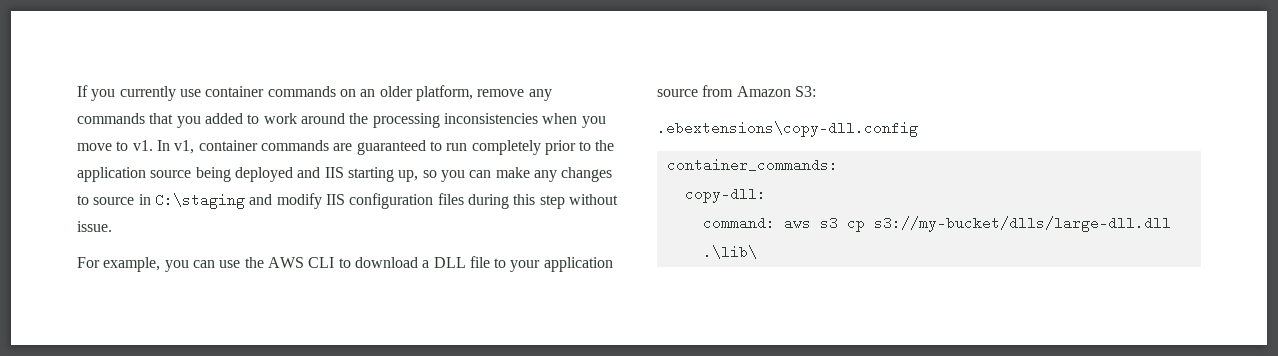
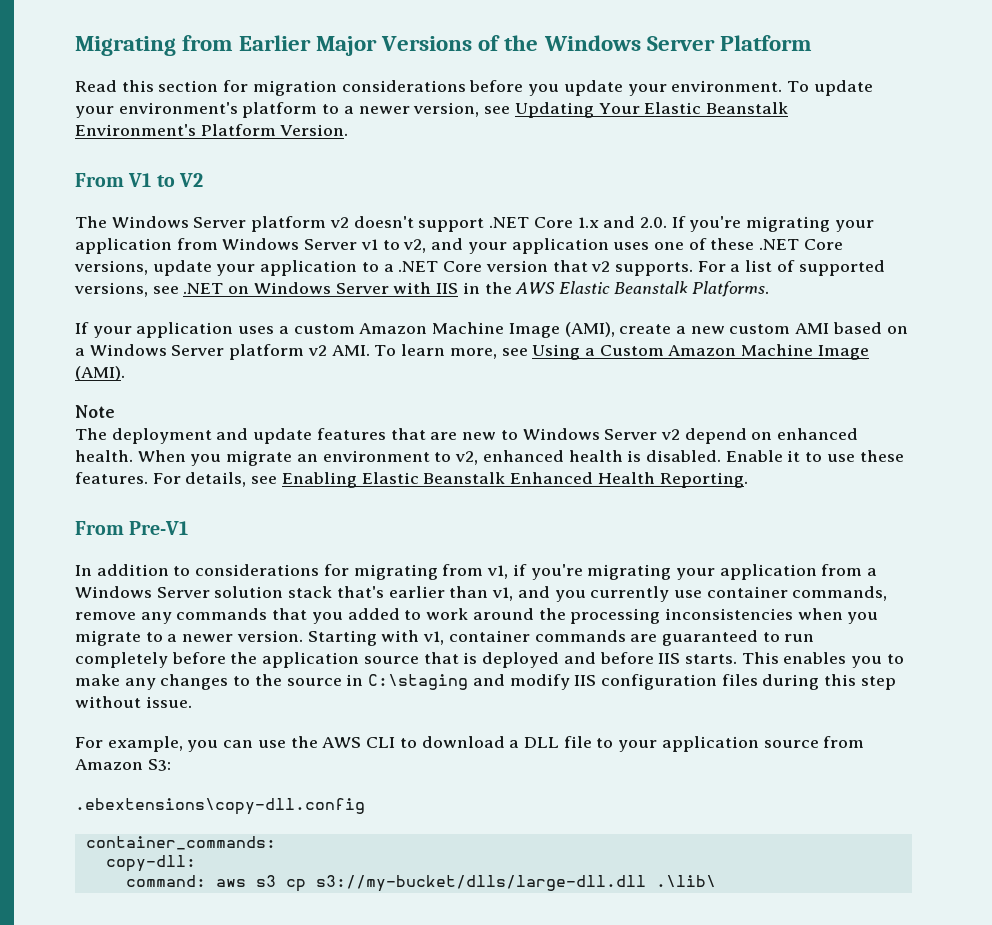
[77,85,473,101] If you currently use container commands on an older platform, -> [75,35,812,56] [75,80,873,96] [75,102,788,118] [75,124,349,136] [75,173,204,187] [75,216,874,232] [75,238,843,254] [74,260,885,276] [74,281,770,297] [75,322,908,338] [75,344,869,360] [75,366,125,381] [75,405,115,418] [75,428,859,444] [75,450,904,466] [75,472,748,488] [75,521,189,535] [75,564,878,580] [75,586,888,602] Migrating from Earlier Major Versions of the Windows Server Platform // Read this section for migration considerations before you update your environment. To update your environment's platform to a newer version, see Updating Your Elastic Beanstalk Environment's Platform Version. // From V1 to V2 // The Windows Server platform v2 doesn't support .NET Core 1.x and 2.0. If you're migrating your application from Windows Server v1 to v2, and your application uses one of these .NET Core versions, update your application to a .NET Core version that v2 supports. For a list of supported versions, see .NET on Windows Server with IIS in the AWS Elastic Beanstalk Platforms. // If your application uses a custom Amazon Machine Image (AMI), create a new custom AMI based on a Windows Server platform v2 AMI. To learn more, see Using a Custom Amazon Machine Image (AMI). // Note // The deployment and update features that are new to Windows Server v2 depend on enhanced health. When you migrate an environment to v2, enhanced health is disabled. Enable it to use these features. For details, see Enabling Elastic Beanstalk Enhanced Health Reporting. // From Pre-V1 // In addition to considerations for migrating from v1, if you're migrating your application from a Windows Server solution stack that's earlier than v1, and you currently use container commands,
[77,140,170,151] move to v1. In -> [75,630,420,646] migrate to a newer version. Starting with
[544,140,592,155] prior to -> [171,652,226,664] before
[195,167,492,182] being deployed and IIS starting up, so you can -> [423,652,904,668] that is deployed and before IIS starts. This enables you to
(89, 200) none -> [254,674,282,686] the

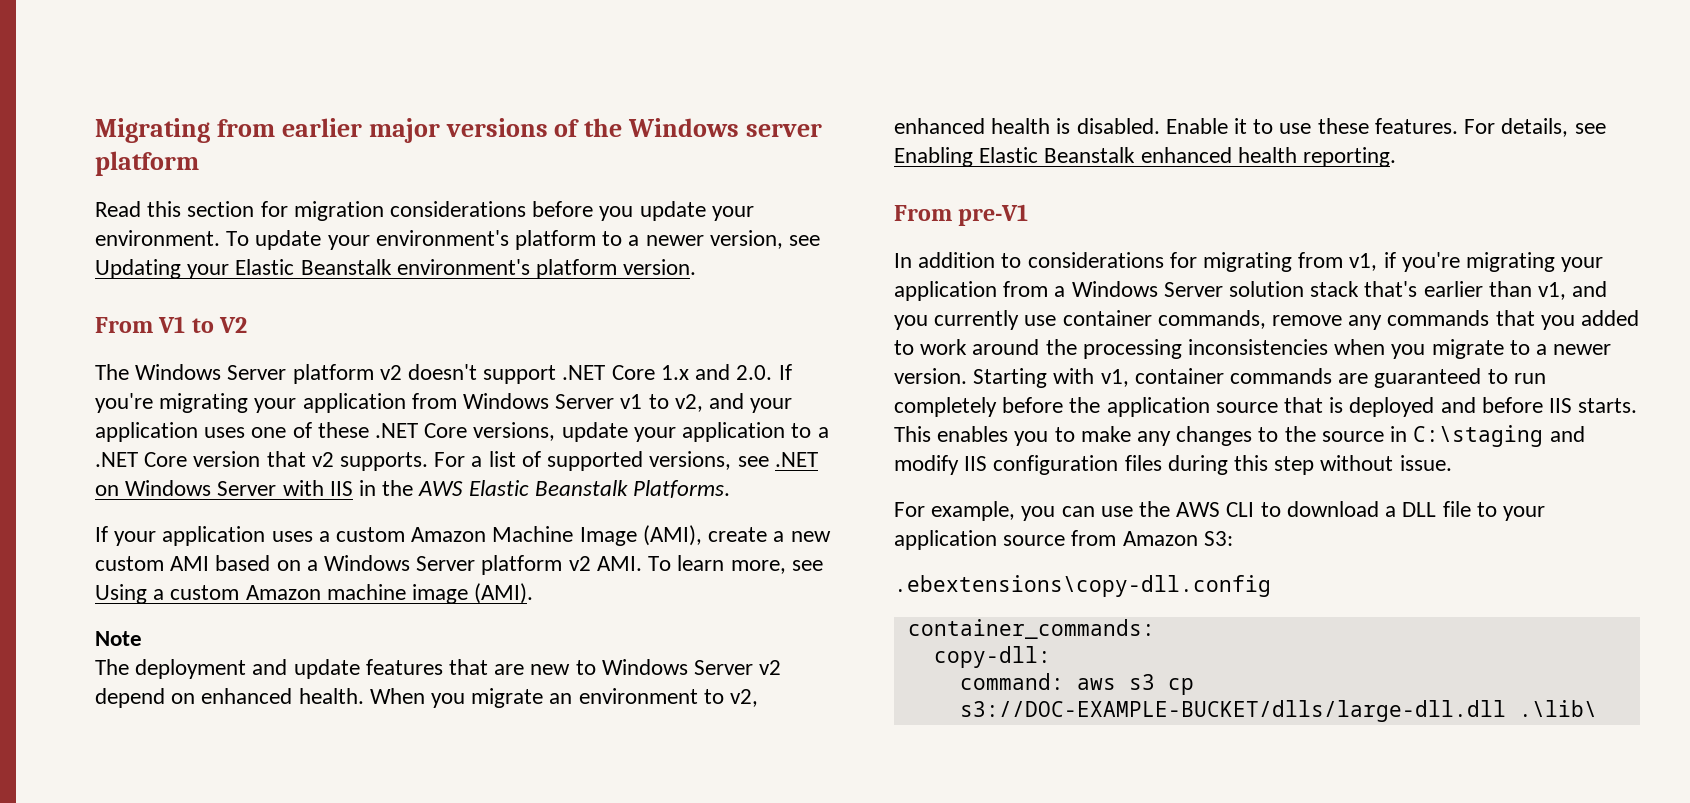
[239,35,473,56] Earlier Major Versions -> [281,118,548,143] earlier major versions
[646,35,812,51] Server Platform -> [746,123,823,137] [95,151,199,176] server platform
[598,102,788,114] [75,124,349,136] Your Elastic Beanstalk Environment's Platform Version. -> [187,259,697,279] your Elastic Beanstalk environment's platform version.
[599,344,869,360] Custom Amazon Machine Image -> [170,584,469,604] custom Amazon machine image
[510,472,748,488] [75,521,189,535] Enhanced Health Reporting. // From Pre-V1 -> [1140,147,1397,167] [894,204,1029,226] enhanced health reporting. // From pre-V1
[315,875,646,892] s3://my-bucket/dlls/large-dll.dll -> [959,700,1506,722] s3://DOC-EXAMPLE-BUCKET/dlls/large-dll.dll

